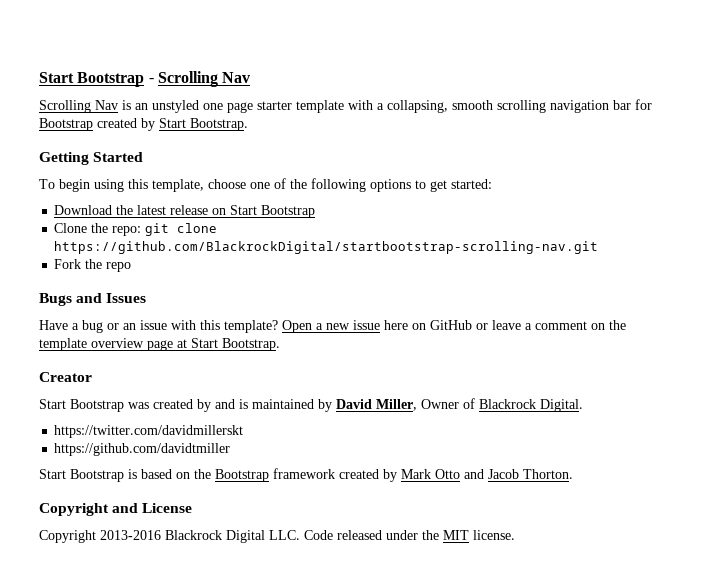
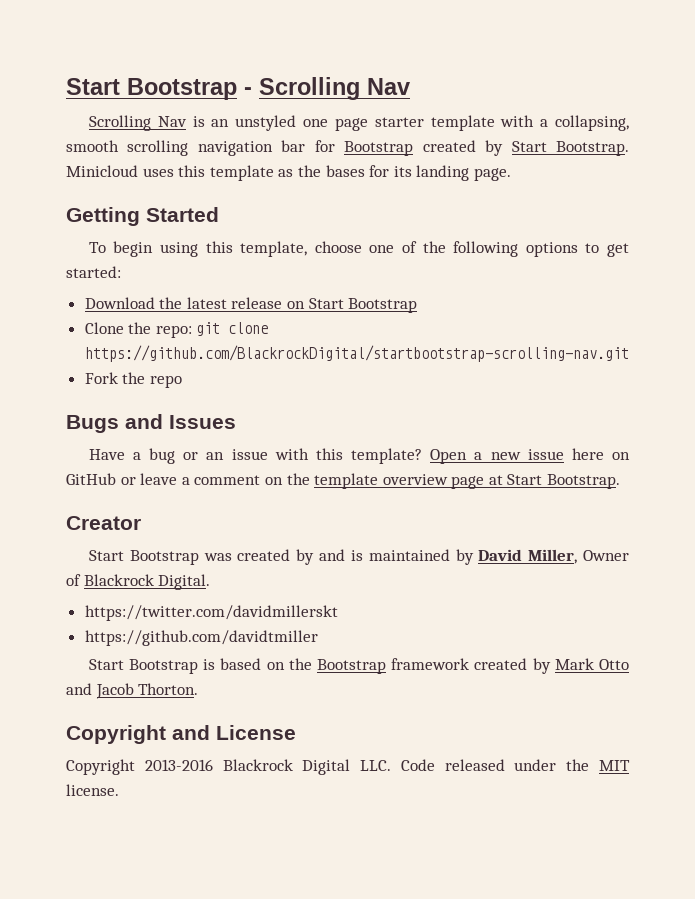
(248, 124) none -> [66,165,511,181] Minicloud uses this template as the bases for its landing page.

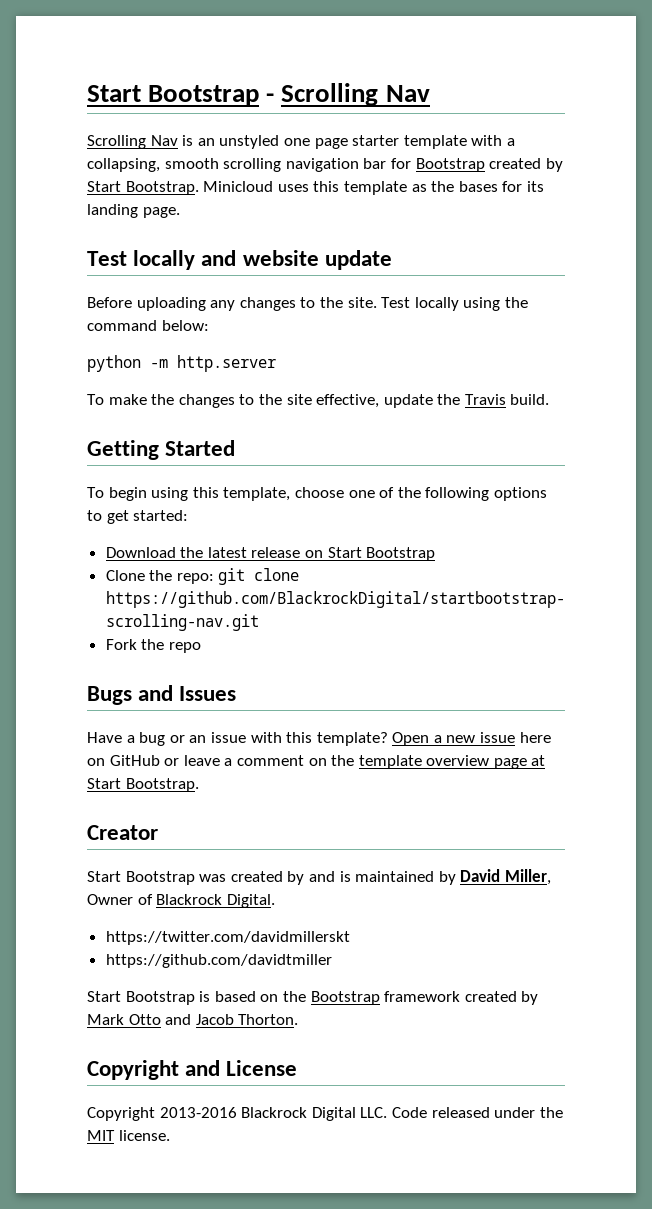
(511, 174) none -> [87,250,392,270] [87,297,528,311] [87,320,209,331] [87,355,276,372] [87,394,550,408] // Test locally and website update // Before uploading any changes to the site. Test locally using the command below: // python -m http.server // To make the changes to the site effective, update the Travis build.

